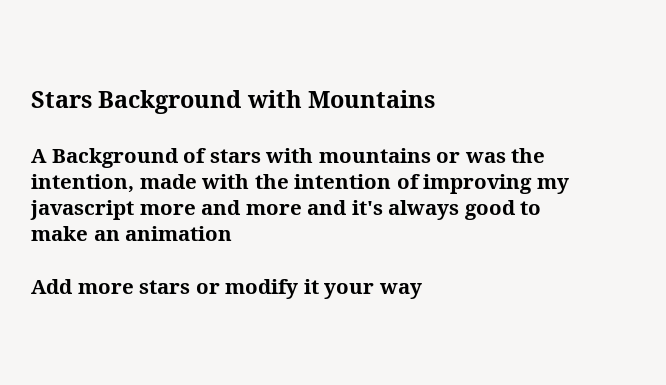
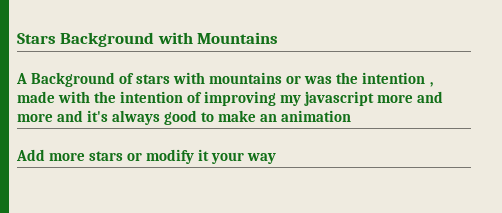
[31,174,134,193] intention, -> [362,72,433,87] intention ,

